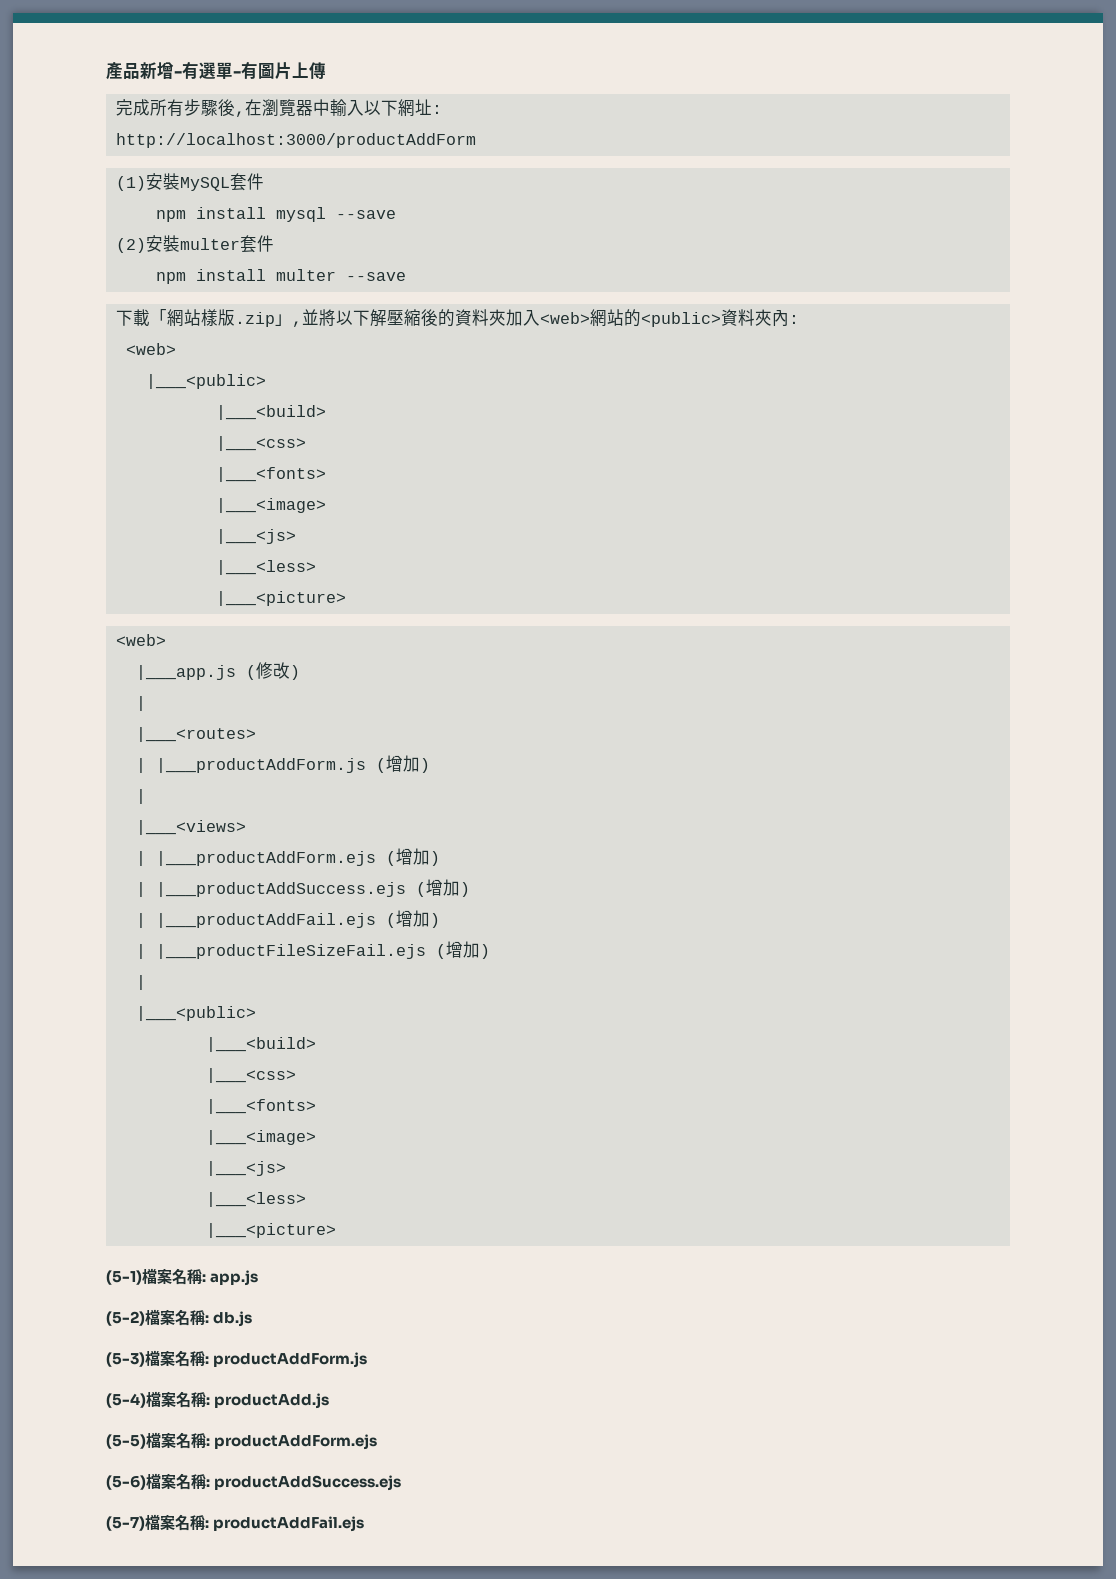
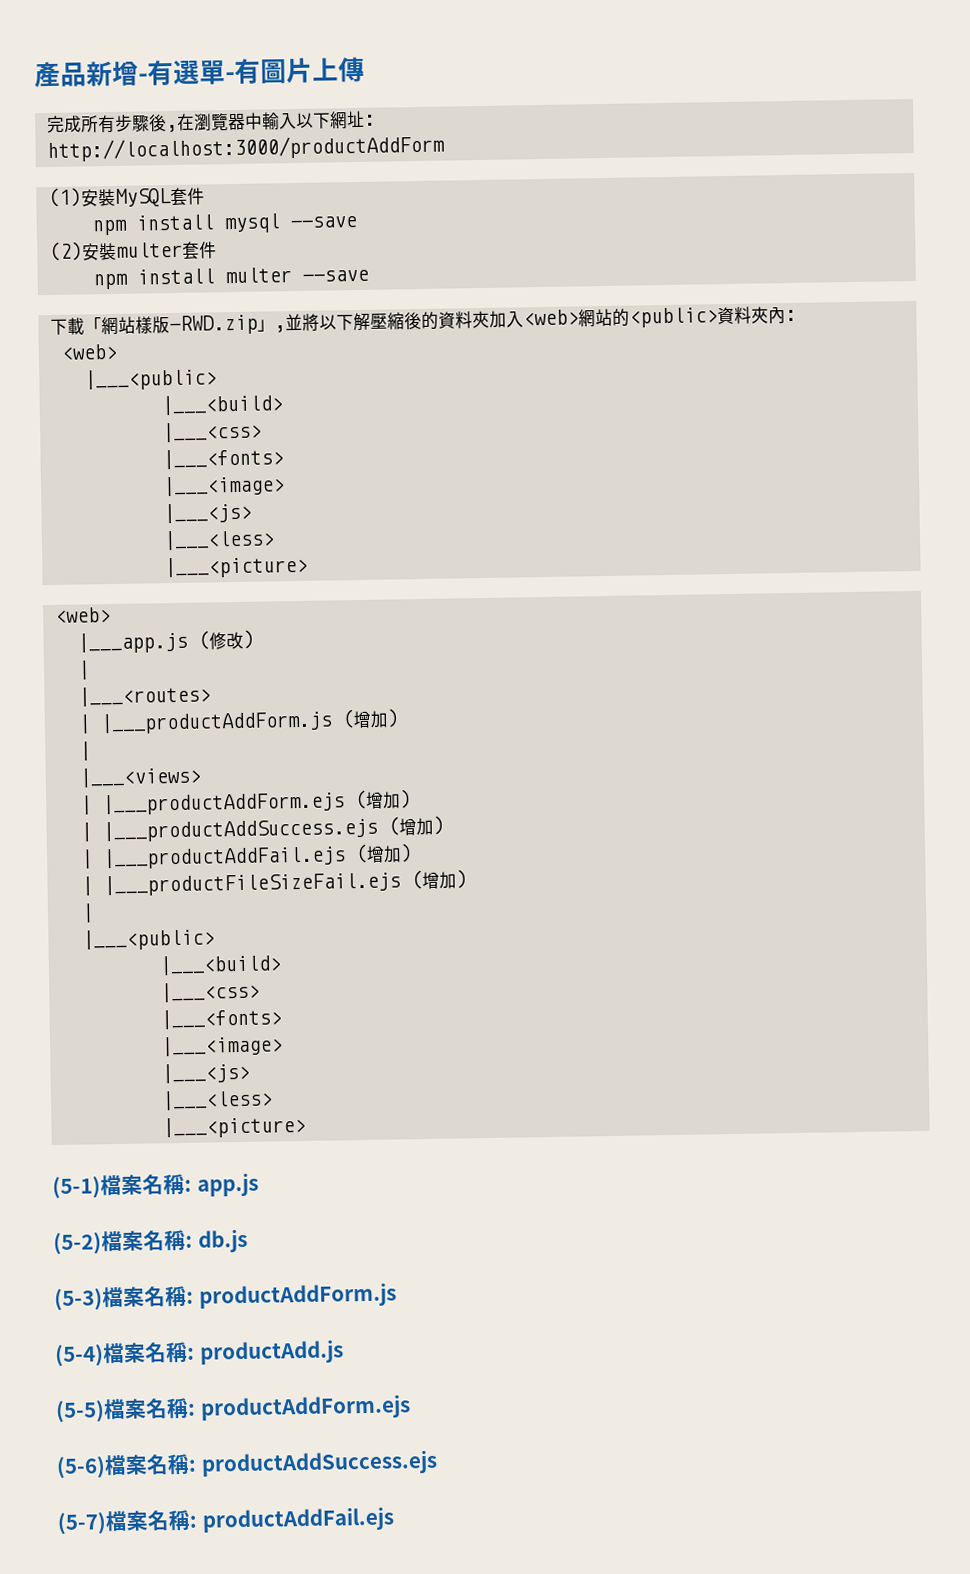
[235,312,276,327] .zip -> [169,314,259,336] -RWD.zip

